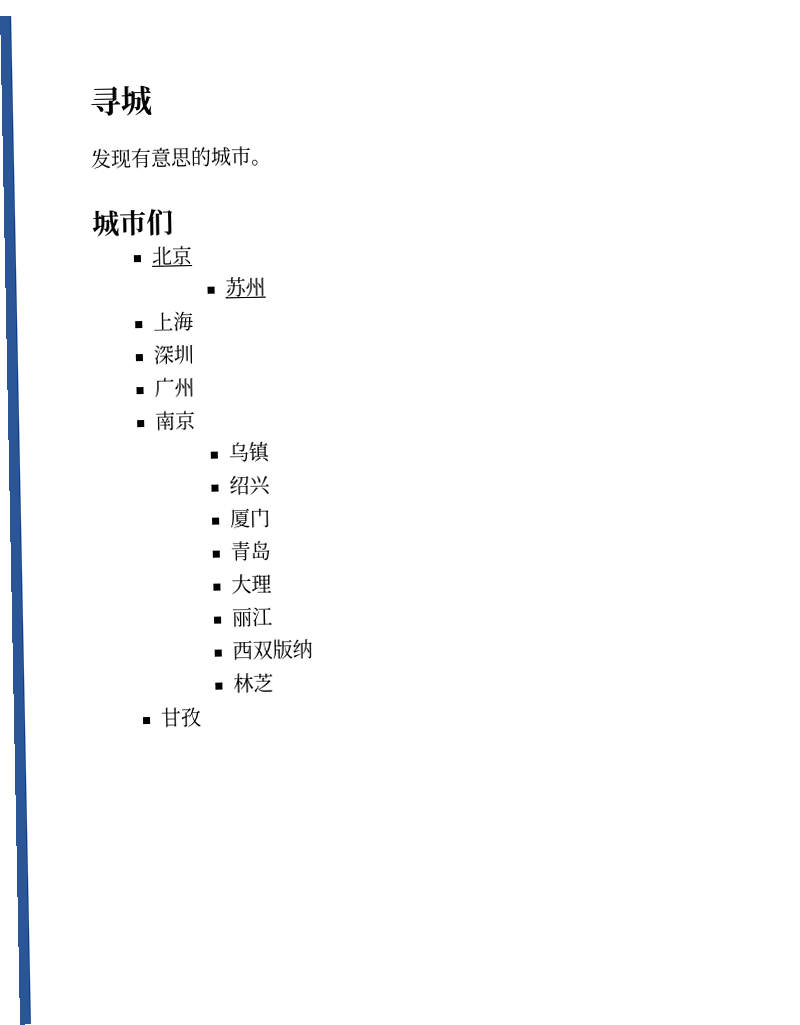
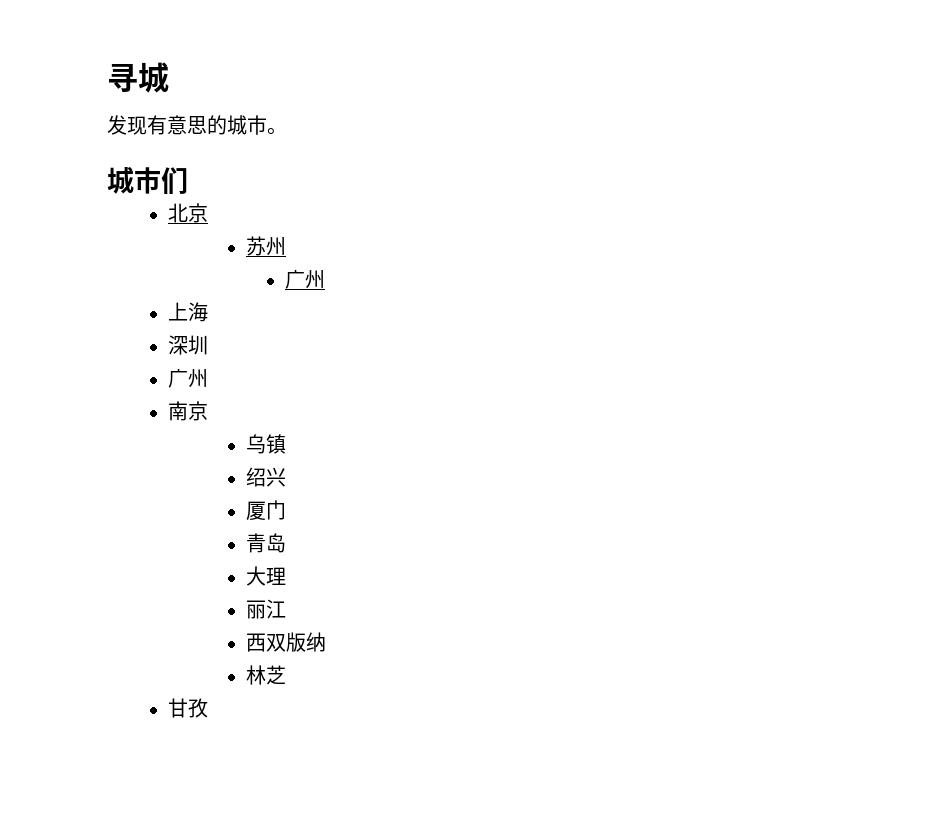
(266, 287) none -> [285,269,326,289] // 广州

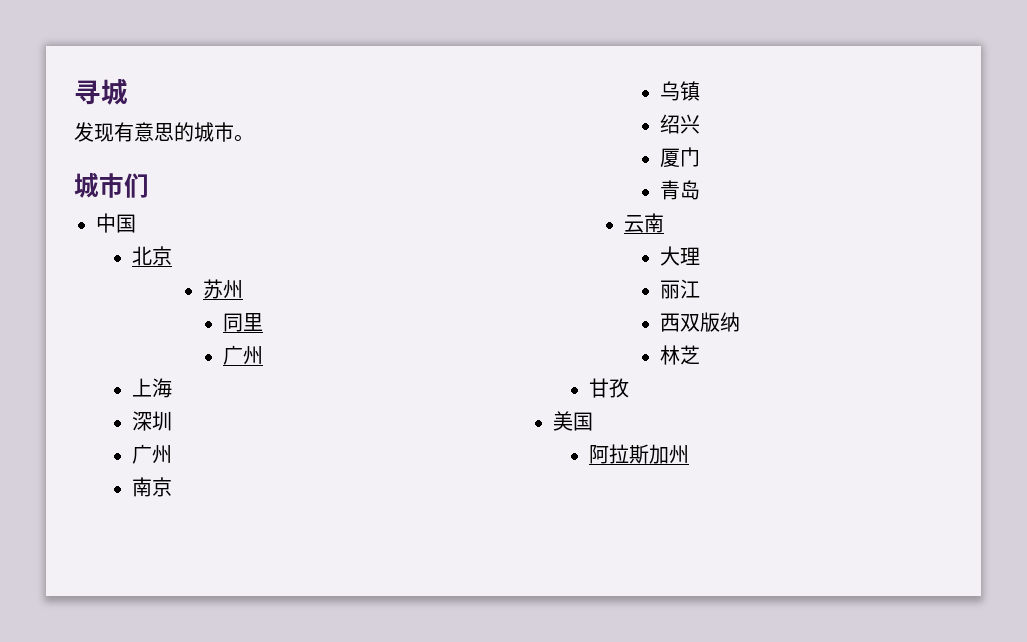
(188, 180) none -> [96,213,136,233] // 中国
(287, 246) none -> [222,313,263,332] // 同里
(287, 543) none -> [624,213,665,233] // 云南
(209, 708) none -> [553,411,593,431] [588,444,689,464] // 美国 // 阿拉斯加州

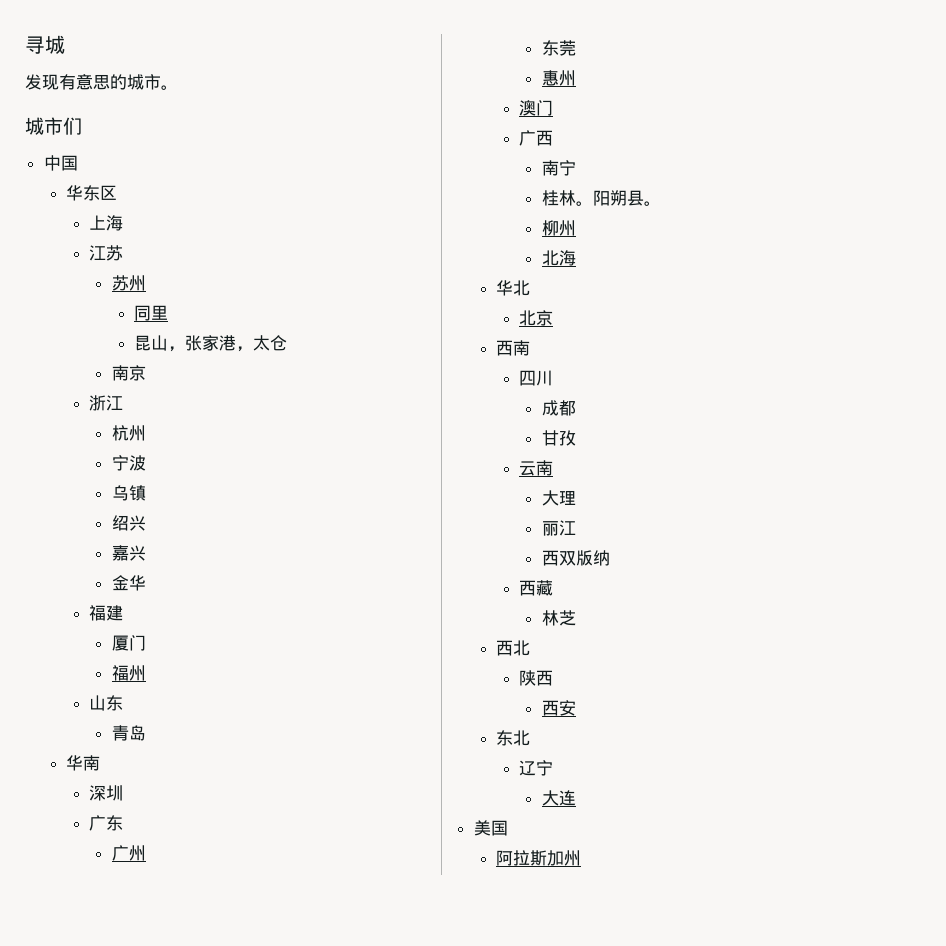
[131,246,172,266] 北京 -> [66,185,118,201] [89,215,124,231] [89,245,124,261] 华东区 // 上海 // 江苏
[222,345,263,365] [131,378,172,398] [131,411,172,431] [131,444,172,464] [131,477,172,497] 广州 // 上海 // 深圳 // 广州 // 南京 -> [134,335,288,352] [111,365,146,381] [89,395,124,411] [111,425,146,441] [111,455,146,471] 昆山，张家港，太仓 // 南京 // 浙江 // 杭州 // 宁波
(700, 124) none -> [111,545,146,561] [111,575,146,591] [89,605,124,621] // 嘉兴 // 金华 // 福建
(700, 157) none -> [111,665,146,681] [89,695,124,711] // 福州 // 山东
(700, 190) none -> [66,755,101,771] [89,785,124,801] [89,815,124,831] [111,845,146,861] [541,40,576,56] [541,70,576,86] [519,100,554,116] [519,130,554,146] [541,160,576,176] [541,190,661,206] [541,220,576,236] [541,250,576,266] [496,280,531,296] [519,310,554,326] [496,340,531,356] [519,370,554,386] [541,400,576,416] [541,430,576,446] // 华南 // 深圳 // 广东 // 广州 // 东莞 // 惠州 // 澳门 // 广西 // 南宁 // 桂林。阳朔县。 // 柳州 // 北海 // 华北 // 北京 // 西南 // 四川 // 成都 // 甘孜
(740, 322) none -> [519,580,554,596] // 西藏
[588,378,629,398] 甘孜 -> [496,640,531,656] [519,670,554,686] [541,700,576,716] [496,730,531,746] [519,760,554,776] [541,790,576,806] 西北 // 陕西 // 西安 // 东北 // 辽宁 // 大连

